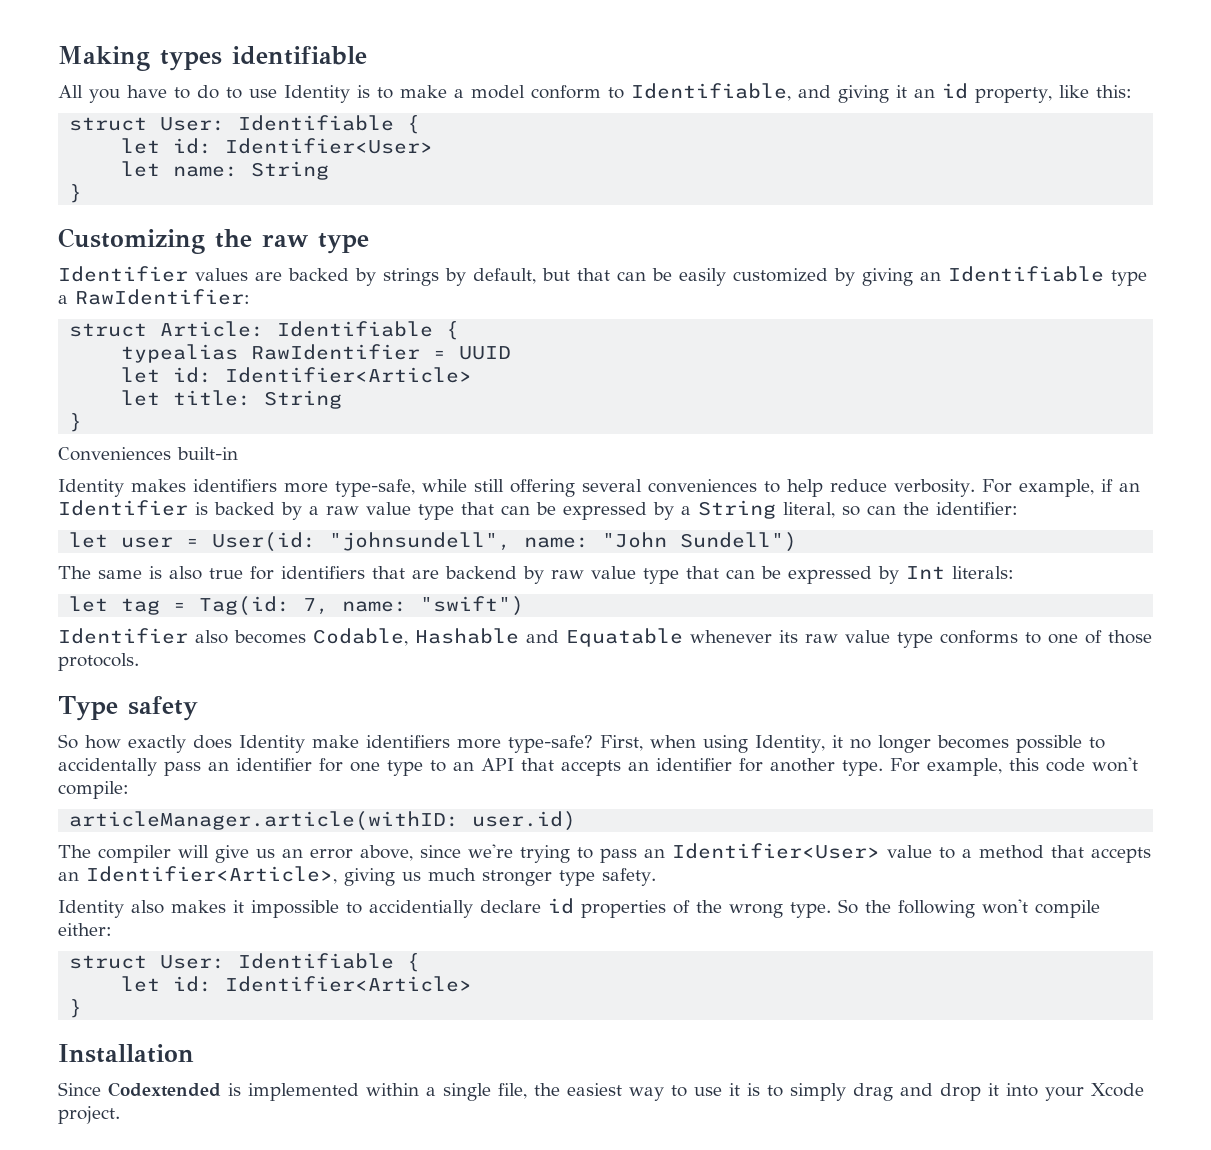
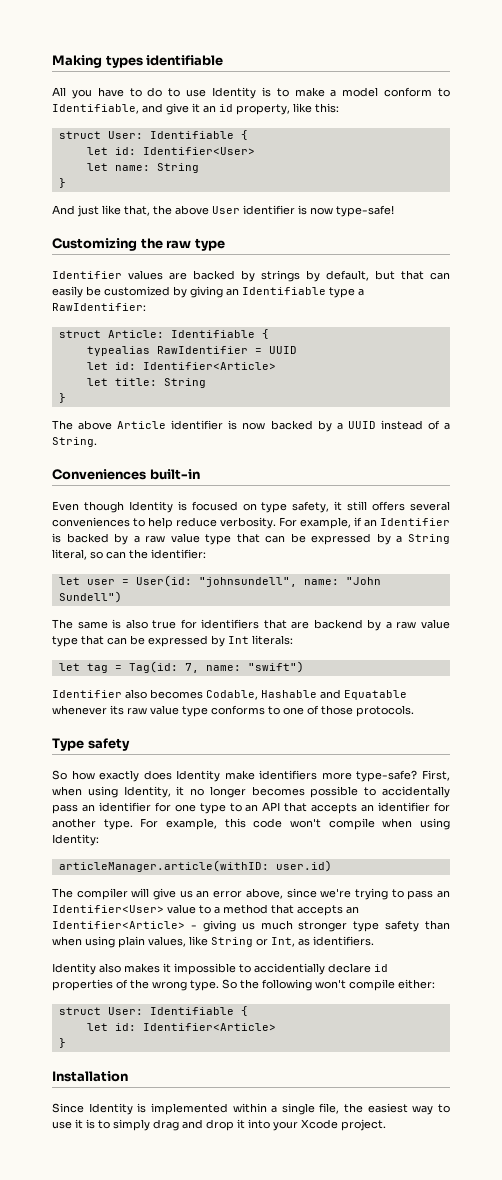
[838,85,889,103] giving -> [166,103,189,115] give
(83, 193) none -> [52,205,394,217] // And just like that, the above User identifier is now type-safe!
[652,268,726,286] be easily -> [52,286,101,298] easily be
[58,447,238,461] [58,479,575,497] Conveniences built-in // Identity makes identifiers more type-safe, while still offering -> [52,420,450,432] [52,437,97,447] [52,469,200,480] [52,501,406,513] The above Article identifier is now backed by a UUID instead of a String. // Conveniences built-in // Even though Identity is focused on type safety, it still offers
(544, 575) none -> [385,622,392,629] a
[58,781,129,799] compile: -> [328,818,451,830] [52,834,99,846] compile when using Identity:
[86,866,337,884] Identifier<Article>, -> [52,921,197,929] Identifier<Article> -
[602,868,656,886] safety. -> [385,920,450,932] [52,936,374,948] safety than when using plain values, like String or Int, as identifiers.
[108,1082,221,1097] Codextended -> [88,1103,133,1115] Identity

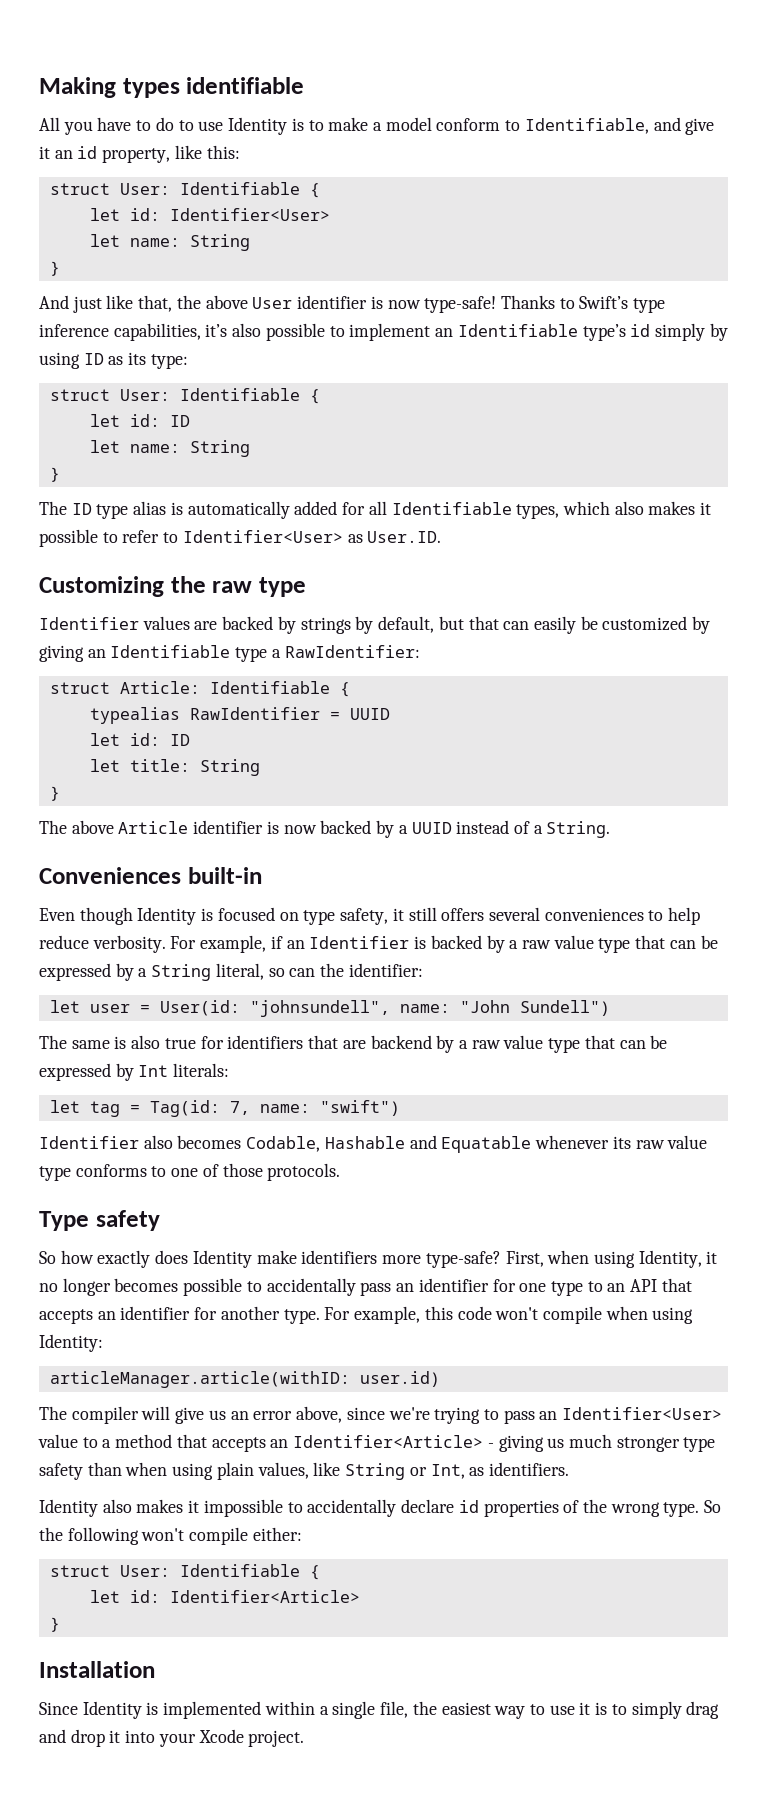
(394, 211) none -> [500,295,666,313] [39,323,728,341] [39,352,188,369] [49,388,320,404] [89,414,190,427] [89,440,250,457] [49,467,60,482] [39,501,712,519] [39,529,442,547] Thanks to Swift’s type inference capabilities, it’s also possible to implement an Identifiable type’s id simply by using ID as its type: // struct User: Identifiable { // let id: ID // let name: String // } // The ID type alias is automatically added for all Identifiable types, which also makes it possible to refer to Identifier<User> as User.ID.
[142,362,276,370] Identifier<Article> -> [169,734,190,746] ID
[254,963,325,975] accidentially -> [307,1499,397,1517] accidentally

